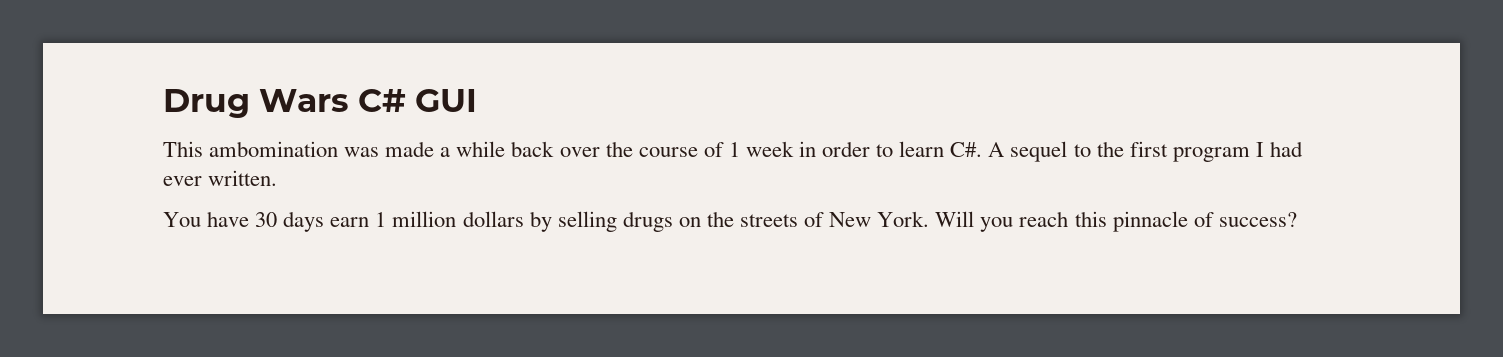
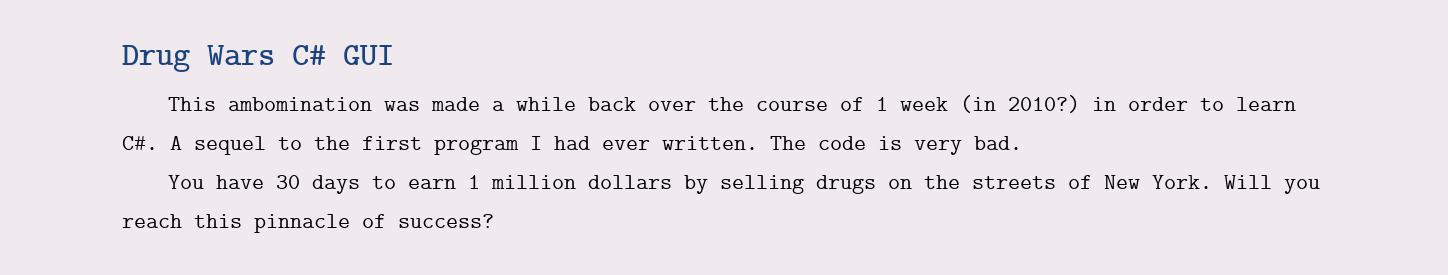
(794, 149) none -> [959,95,1080,113] (in 2010?)
(278, 178) none -> [770,136,1022,155] The code is very bad.
(325, 221) none -> [371,176,396,189] to

